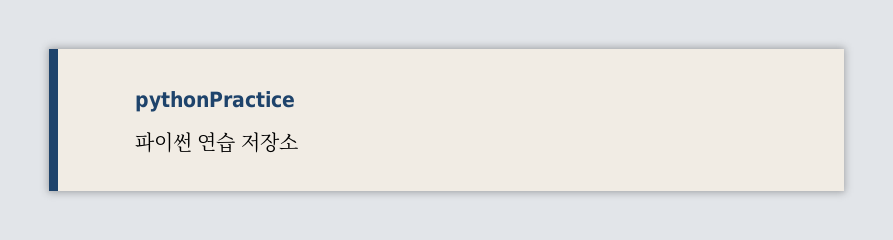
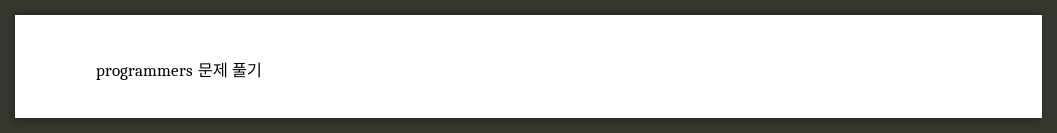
[135,91,295,112] [135,132,298,153] pythonPractice // 파이썬 연습 저장소 -> [96,62,263,80] programmers 문제 풀기

